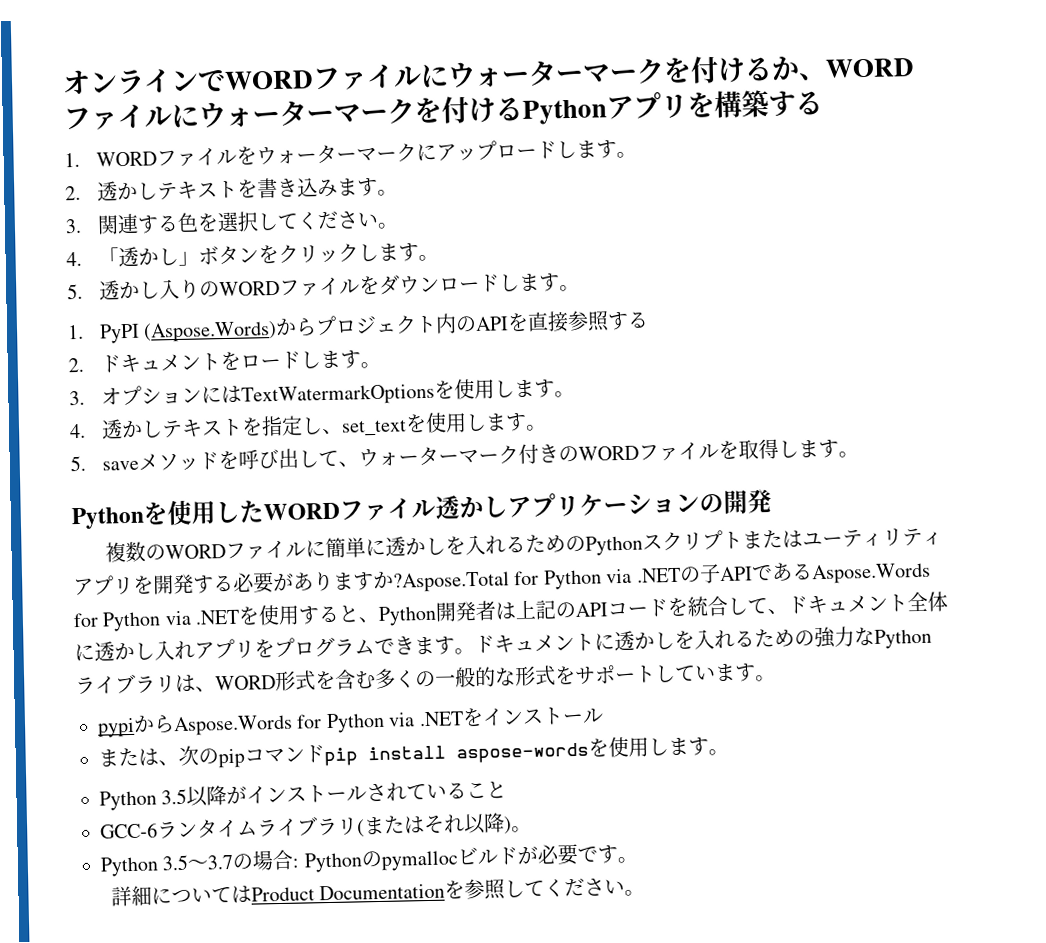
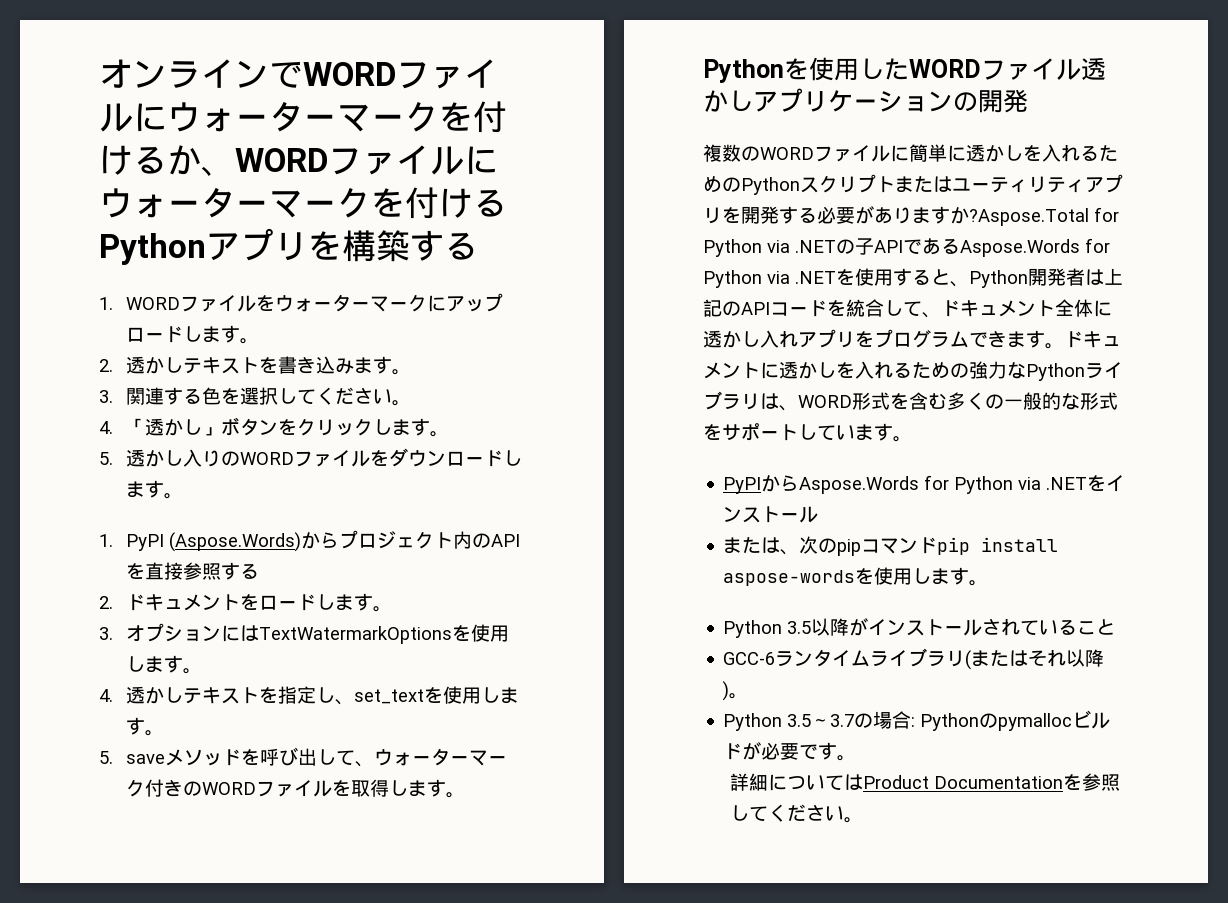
[97,717,135,738] pypi -> [723,477,762,494] PyPI

